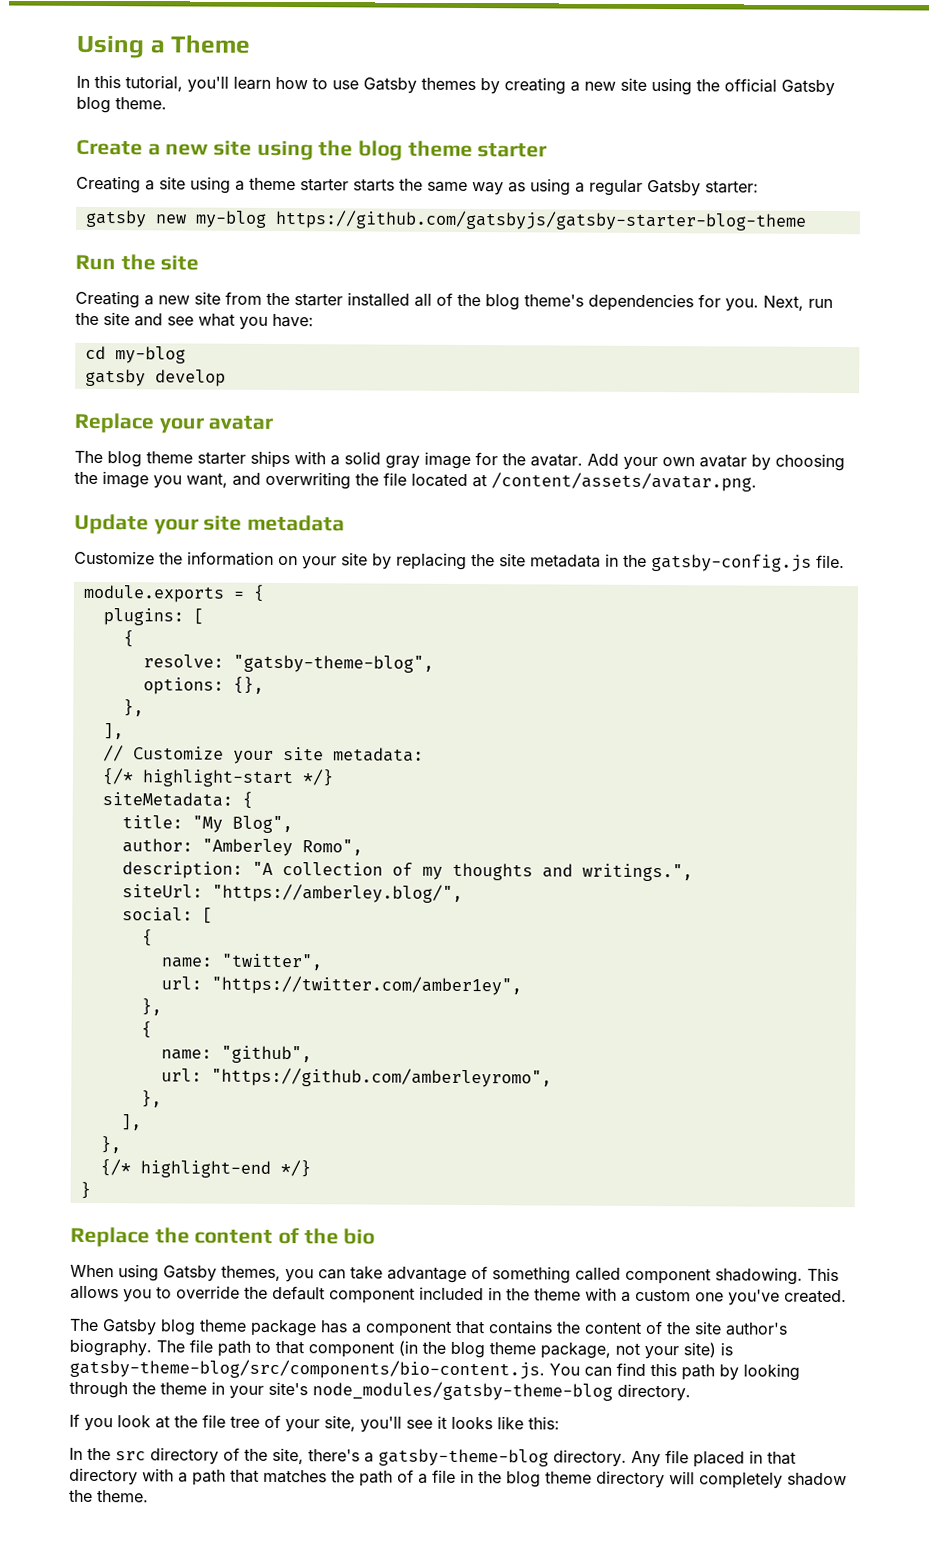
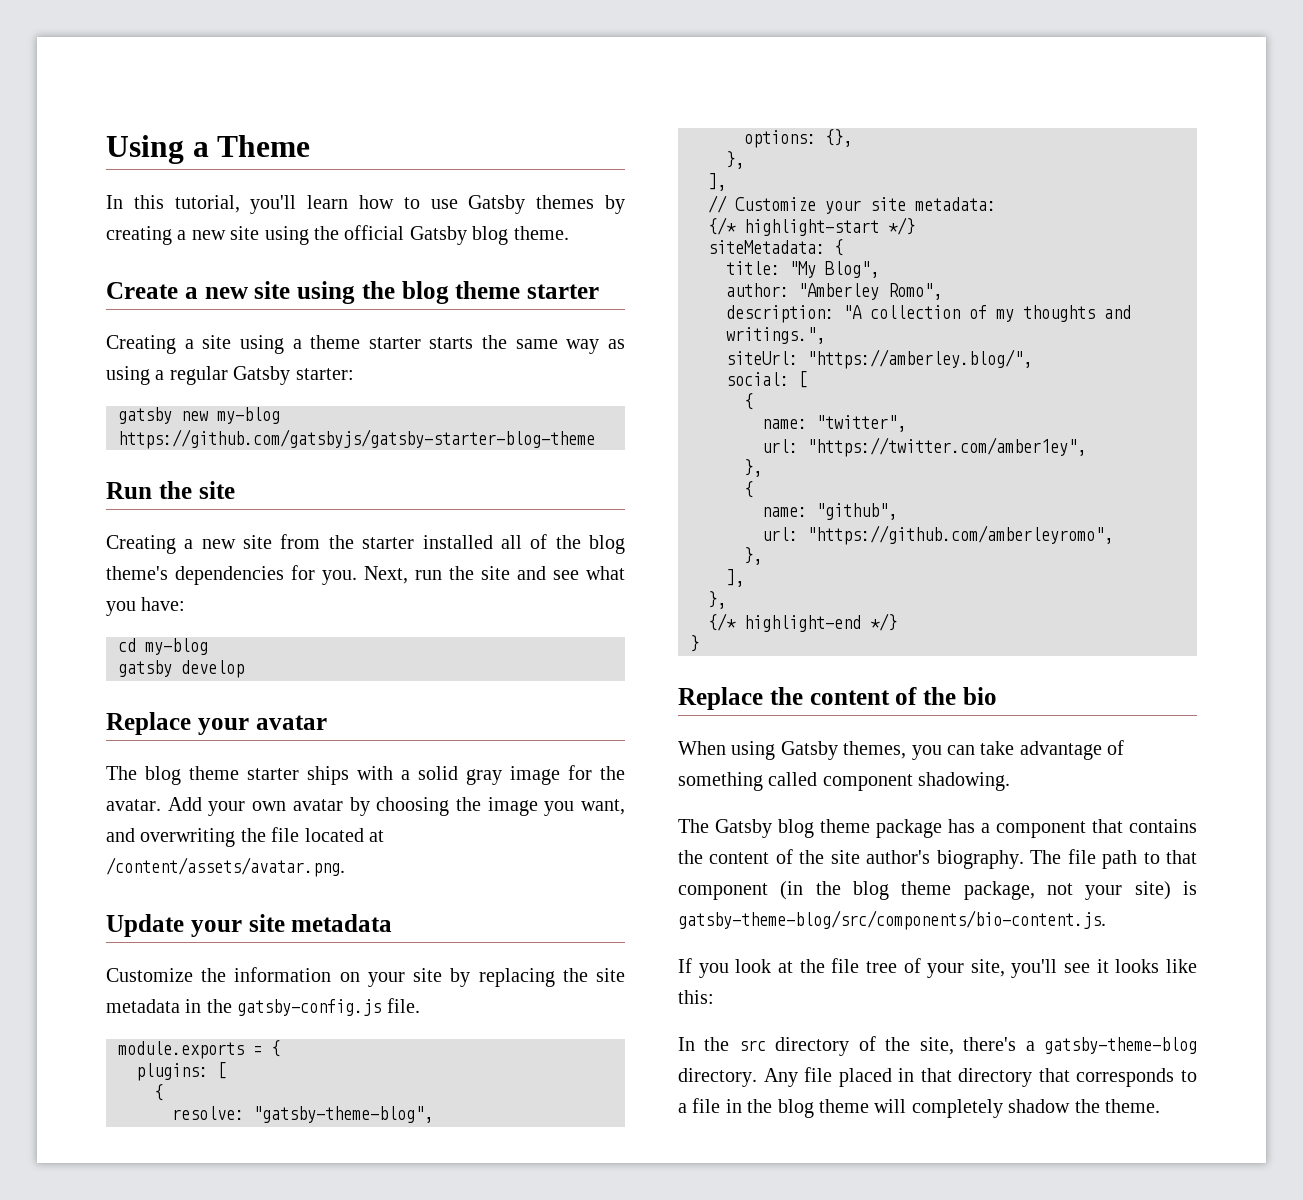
[807,1267,839,1282] [70,1285,847,1306] This allows you to override the default component included in the theme with a custom one you've created. -> (1011, 781) none
[549,1362,800,1381] [69,1381,691,1402] You can find this path by looking through the theme in your site's node_modules/gatsby-theme-blog directory. -> (1106, 920) none
[142,1468,414,1487] with a path that matches the path of -> [1038,1068,1197,1087] that corresponds to
[596,1470,665,1489] directory -> (869, 1106) none

